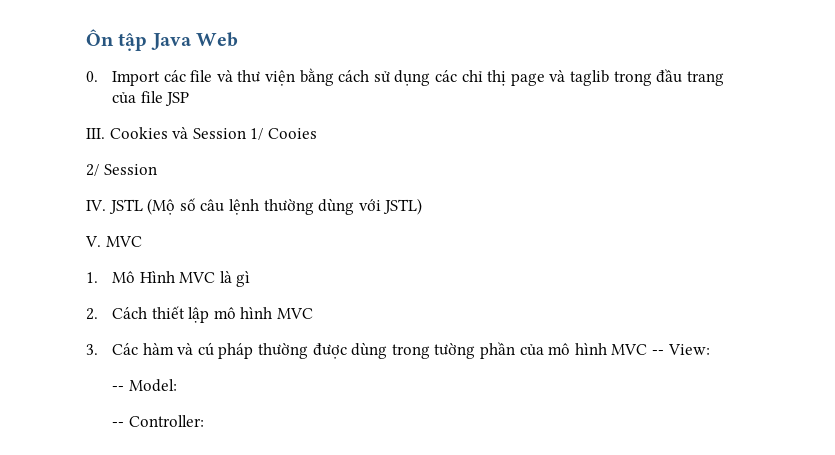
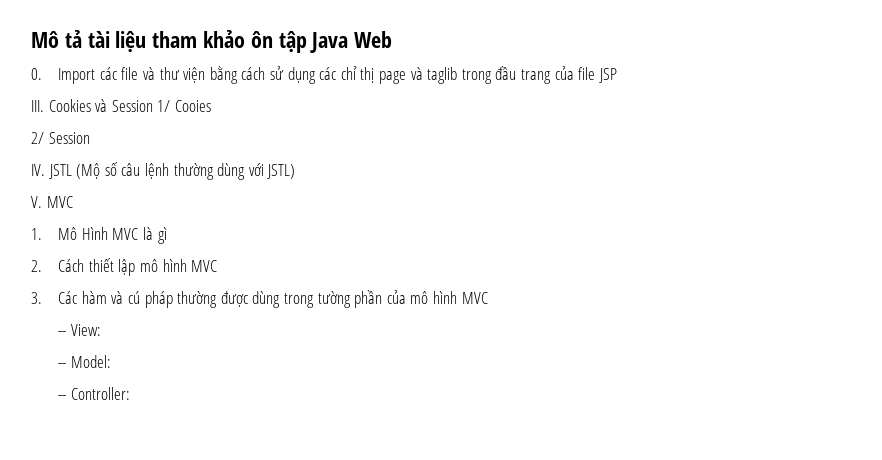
[86,29,114,46] Ôn -> [31,30,273,52] Mô tả tài liệu tham khảo ôn
(648, 349) none -> (488, 298) //

